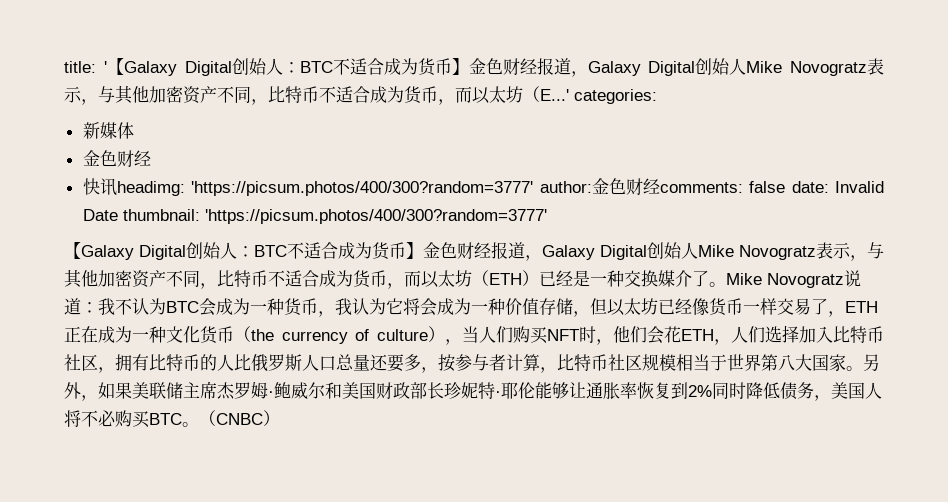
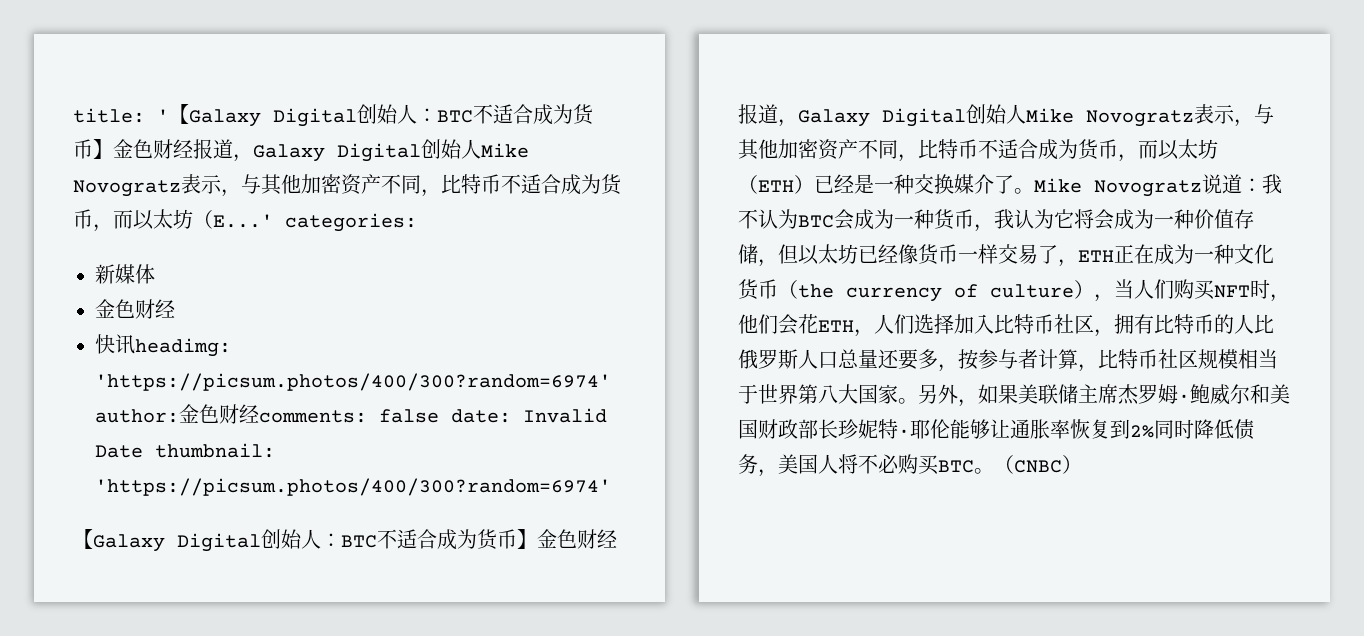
[191,181,534,196] 'https://picsum.photos/400/300?random=3777' -> [95,373,611,391] 'https://picsum.photos/400/300?random=6974'
[204,209,547,224] 'https://picsum.photos/400/300?random=3777' -> [95,478,611,496] 'https://picsum.photos/400/300?random=6974'

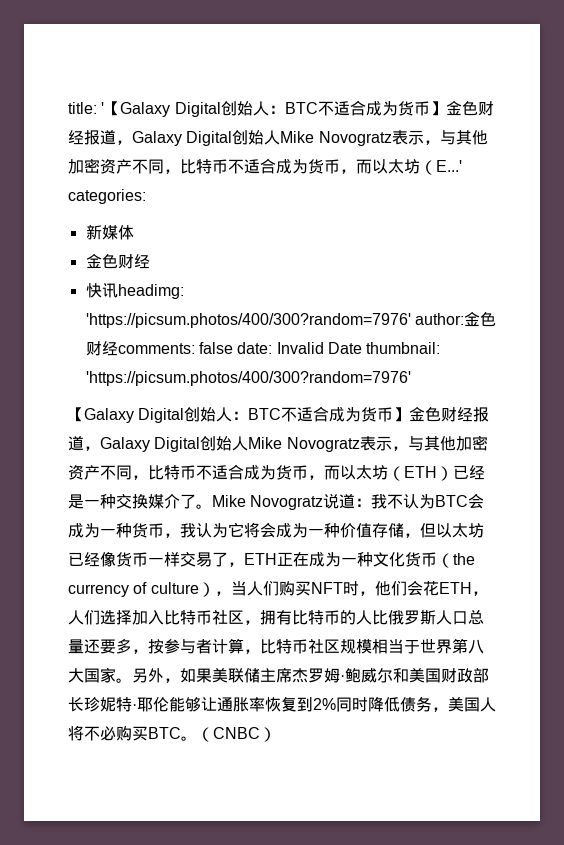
[95,373,611,391] 'https://picsum.photos/400/300?random=6974' -> [85,313,411,328] 'https://picsum.photos/400/300?random=7976'
[95,478,611,496] 'https://picsum.photos/400/300?random=6974' -> [85,371,411,386] 'https://picsum.photos/400/300?random=7976'

